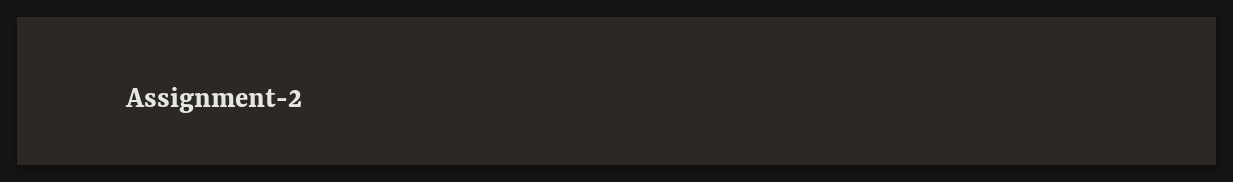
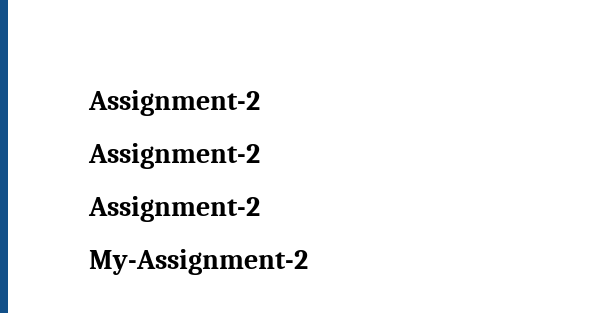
[125,87,302,113] Assignment-2 -> [88,90,260,116] [88,143,260,169] [88,196,260,222] [89,249,308,275] Assignment-2 // Assignment-2 // Assignment-2 // My-Assignment-2

